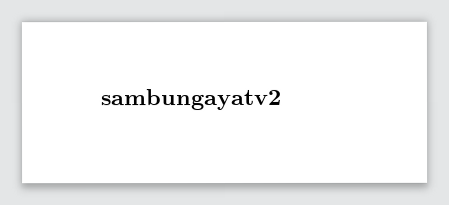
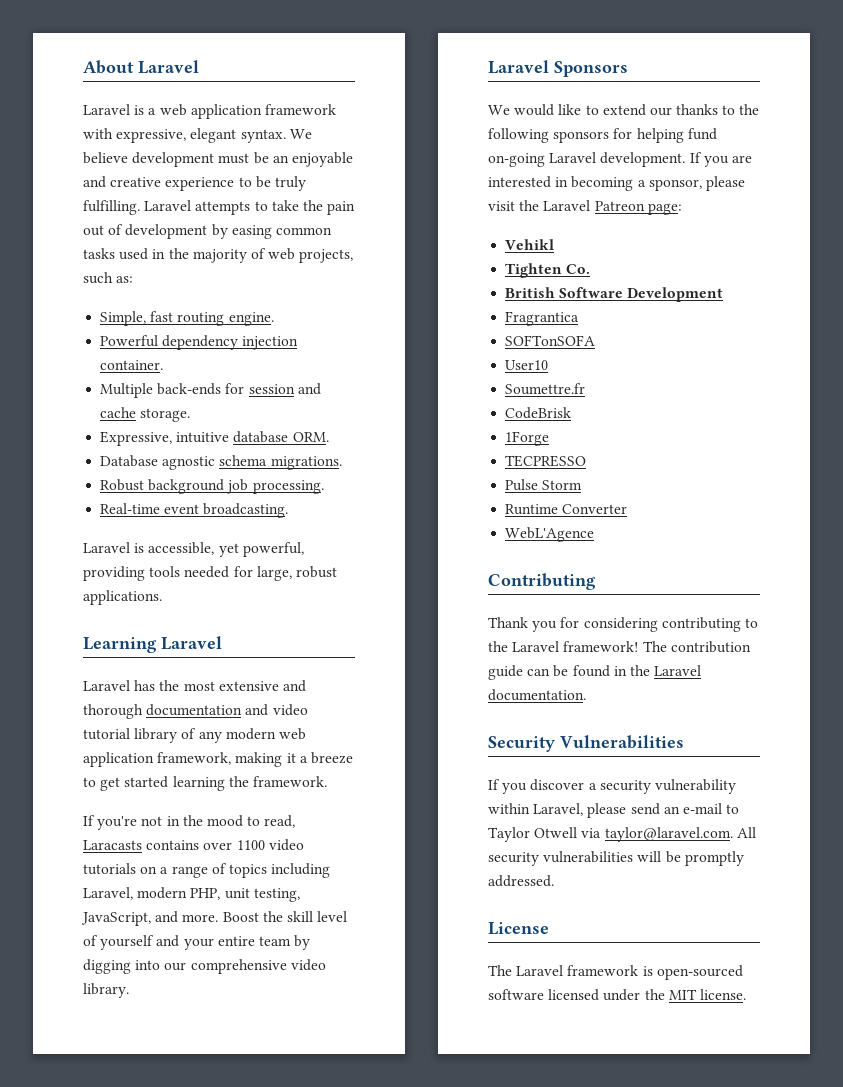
[100,88,282,111] sambungayatv2 -> [83,60,199,74] [83,104,336,119] [83,128,312,143] [83,152,353,167] [83,176,306,191] [83,200,356,215] [83,224,332,239] [83,248,354,263] [83,272,134,284] [100,311,274,326] [100,335,299,350] [100,360,164,370] [100,383,321,398] [100,407,191,422] [100,431,329,446] [100,455,342,470] [100,479,324,494] [100,503,289,518] [83,542,304,557] [83,566,337,581] [83,590,162,605] [83,636,222,653] [83,680,306,692] [83,704,308,719] [83,728,306,743] [83,752,353,767] [83,776,327,791] [83,815,296,830] [83,839,304,851] [83,863,331,878] [83,887,300,902] [81,911,348,926] [83,935,311,950] [83,959,326,974] [83,983,129,998] [488,60,628,77] [488,104,760,116] [488,128,717,143] [488,152,752,167] [488,176,745,191] [488,200,682,215] [505,239,555,250] [505,263,591,278] [505,287,724,302] [505,311,580,326] [505,335,596,346] [505,360,549,370] [505,383,586,395] [505,407,572,419] [505,431,550,446] [505,455,587,467] [505,479,583,491] [505,504,628,515] [505,527,595,542] [488,573,596,590] [488,617,758,632] [488,641,751,653] [488,665,702,680] [488,689,586,701] [488,735,684,752] [488,779,736,794] [488,803,740,818] [488,827,756,842] [488,851,744,866] [488,875,554,887] [488,922,549,935] [488,965,743,980] [488,989,746,1001] About Laravel // Laravel is a web application framework with expressive, elegant syntax. We believe development must be an enjoyable and creative experience to be truly fulfilling. Laravel attempts to take the pain out of development by easing common tasks used in the majority of web projects, such as: // Simple, fast routing engine. // Powerful dependency injection container. // Multiple back-ends for session and cache storage. // Expressive, intuitive database ORM. // Database agnostic schema migrations. // Robust background job processing. // Real-time event broadcasting. // Laravel is accessible, yet powerful, providing tools needed for large, robust applications. // Learning Laravel // Laravel has the most extensive and thorough documentation and video tutorial library of any modern web application framework, making it a breeze to get started learning the framework. // If you're not in the mood to read, Laracasts contains over 1100 video tutorials on a range of topics including Laravel, modern PHP, unit testing, JavaScript, and more. Boost the skill level of yourself and your entire team by digging into our comprehensive video library. // Laravel Sponsors // We would like to extend our thanks to the following sponsors for helping fund on-going Laravel development. If you are interested in becoming a sponsor, please visit the Laravel Patreon page: // Vehikl // Tighten Co. // British Software Development // Fragrantica // SOFTonSOFA // User10 // Soumettre.fr // CodeBrisk // 1Forge // TECPRESSO // Pulse Storm // Runtime Converter // WebL'Agence // Contributing // Thank you for considering contributing to the Laravel framework! The contribution guide can be found in the Laravel documentation. // Security Vulnerabilities // If you discover a security vulnerability within Laravel, please send an e-mail to Taylor Otwell via taylor@laravel.com. All security vulnerabilities will be promptly addressed. // License // The Laravel framework is open-sourced software licensed under the MIT license.

